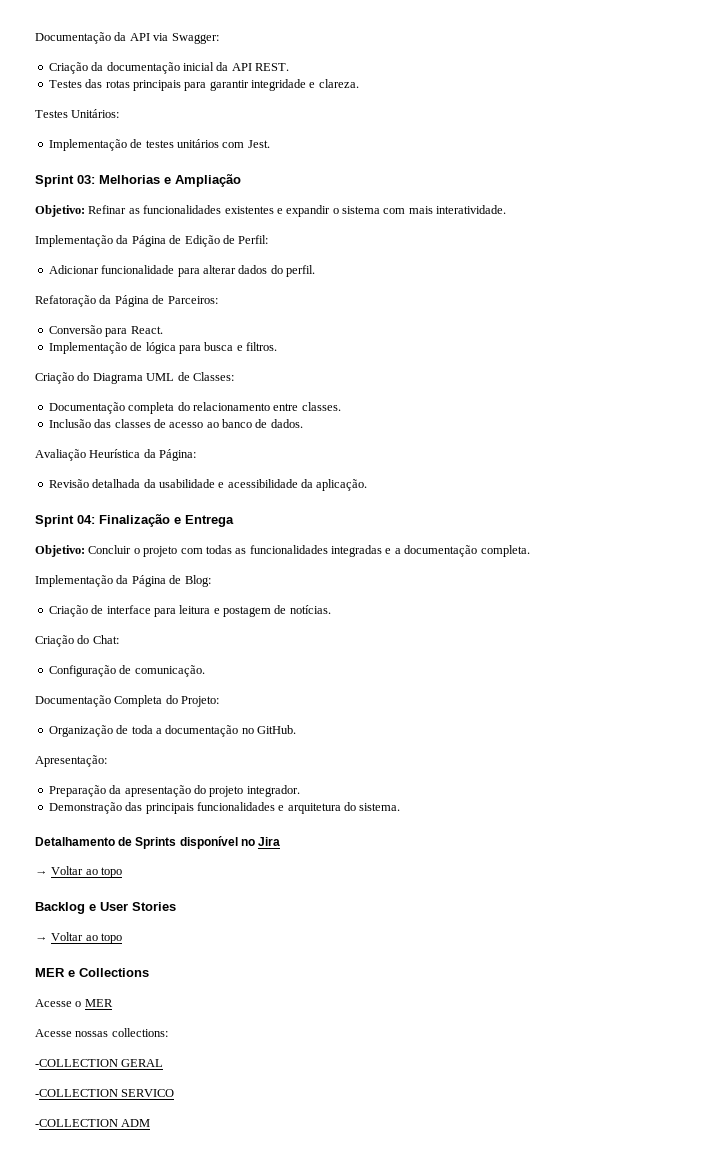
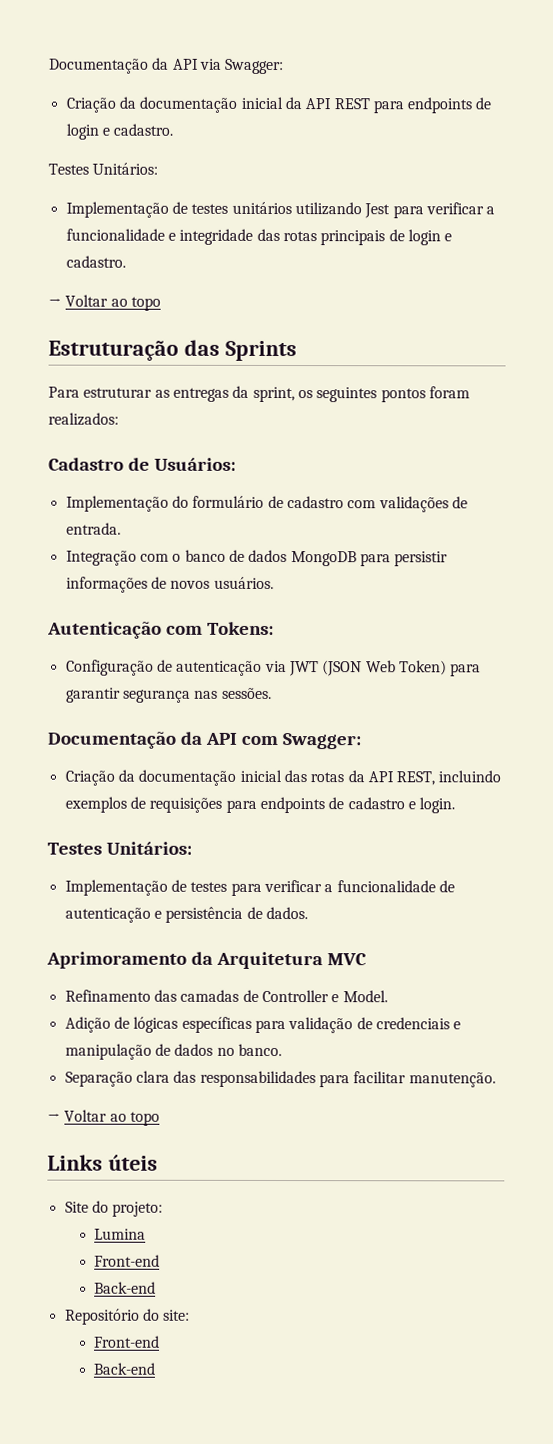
[255,63,289,71] [48,79,359,91] REST. // Testes das rotas principais para garantir integridade e clareza. -> [333,97,492,114] [65,123,174,140] REST para endpoints de login e cadastro.
[222,140,270,148] [35,174,241,187] [35,205,507,217] [35,235,269,247] [48,265,315,277] [35,295,218,307] [48,325,163,337] [48,342,277,354] [35,372,234,384] [48,402,341,414] [48,419,303,428] [35,449,197,461] [48,479,368,491] [35,514,234,527] [35,545,530,557] [35,575,211,587] [48,605,331,617] [35,635,119,647] [48,665,205,677] [35,695,220,707] [48,725,296,737] [35,755,107,767] [48,785,300,797] [48,802,401,814] [35,836,281,849] [35,866,123,878] [35,902,176,914] [35,932,123,944] [35,968,149,977] [35,999,113,1007] [35,1028,168,1037] [35,1059,164,1067] [35,1089,175,1097] [35,1119,151,1127] com Jest. // Sprint 03: Melhorias e Ampliação // Objetivo: Refinar as funcionalidades existentes e expandir o sistema com mais interatividade. // Implementação da Página de Edição de Perfil: // Adicionar funcionalidade para alterar dados do perfil. // Refatoração da Página de Parceiros: // Conversão para React. // Implementação de lógica para busca e filtros. // Criação do Diagrama UML de Classes: // Documentação completa do relacionamento entre classes. // Inclusão das classes de acesso ao banco de dados. // Avaliação Heurística da Página: // Revisão detalhada da usabilidade e acessibilidade da aplicação. // Sprint 04: Finalização e Entrega // Objetivo: Concluir o projeto com todas as funcionalidades integradas e a documentação completa. // Implementação da Página de Blog: // Criação de interface para leitura e postagem de notícias. // Criação do Chat: // Configuração de comunicação. // Documentação Completa do Projeto: // Organização de toda a documentação no GitHub. // Apresentação: // Preparação da apresentação do projeto integrador. // Demonstração das principais funcionalidades e arquitetura do sistema. // Detalhamento de Sprints disponível no Jira // → Voltar ao topo // Backlog e User Stories // → Voltar ao topo // MER e Collections // Acesse o MER // Acesse nossas collections: // -COLLECTION GERAL // -COLLECTION SERVICO // -COLLECTION ADM -> [294,202,496,219] [65,228,453,246] [65,255,126,268] [48,294,161,311] [48,339,297,362] [48,385,470,403] [48,412,119,426] [48,457,236,471] [65,495,468,513] [65,522,121,535] [65,549,449,567] [65,576,274,593] [47,621,274,639] [65,659,482,677] [65,687,272,703] [47,731,361,750] [64,769,502,786] [64,796,456,814] [47,841,192,855] [64,879,455,896] [64,906,308,923] [46,951,367,970] [64,989,388,1003] [64,1016,462,1034] [64,1043,282,1060] [64,1070,496,1088] [47,1109,160,1126] [47,1154,158,1171] [64,1200,164,1217] [94,1228,147,1240] [94,1254,161,1267] [94,1281,157,1294] [64,1308,191,1325] [94,1335,161,1348] [93,1362,156,1375] utilizando Jest para verificar a funcionalidade e integridade das rotas principais de login e cadastro. // → Voltar ao topo // Estruturação das Sprints // Para estruturar as entregas da sprint, os seguintes pontos foram realizados: // Cadastro de Usuários: // Implementação do formulário de cadastro com validações de entrada. // Integração com o banco de dados MongoDB para persistir informações de novos usuários. // Autenticação com Tokens: // Configuração de autenticação via JWT (JSON Web Token) para garantir segurança nas sessões. // Documentação da API com Swagger: // Criação da documentação inicial das rotas da API REST, incluindo exemplos de requisições para endpoints de cadastro e login. // Testes Unitários: // Implementação de testes para verificar a funcionalidade de autenticação e persistência de dados. // Aprimoramento da Arquitetura MVC // Refinamento das camadas de Controller e Model. // Adição de lógicas específicas para validação de credenciais e manipulação de dados no banco. // Separação clara das responsabilidades para facilitar manutenção. // → Voltar ao topo // Links úteis // Site do projeto: // Lumina // Front-end // Back-end // Repositório do site: // Front-end // Back-end

